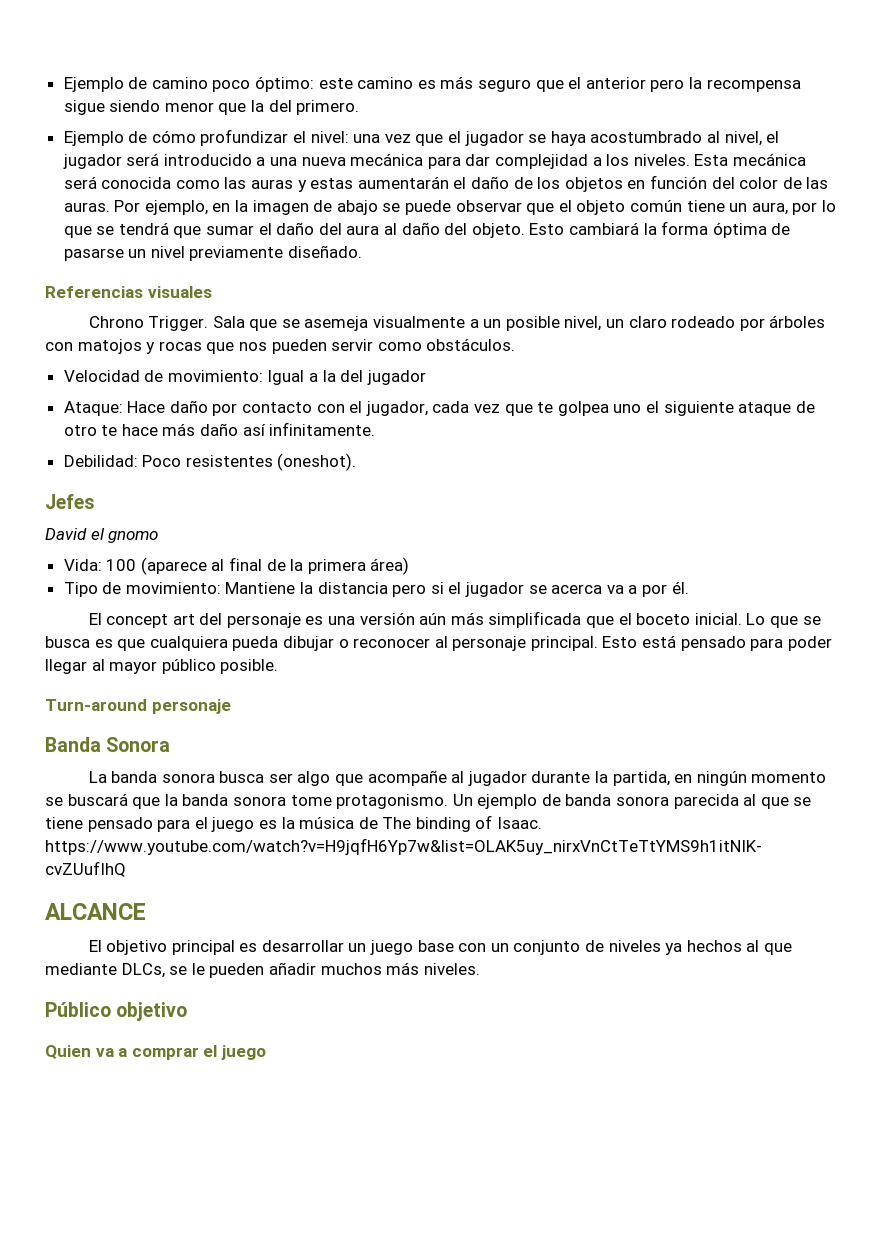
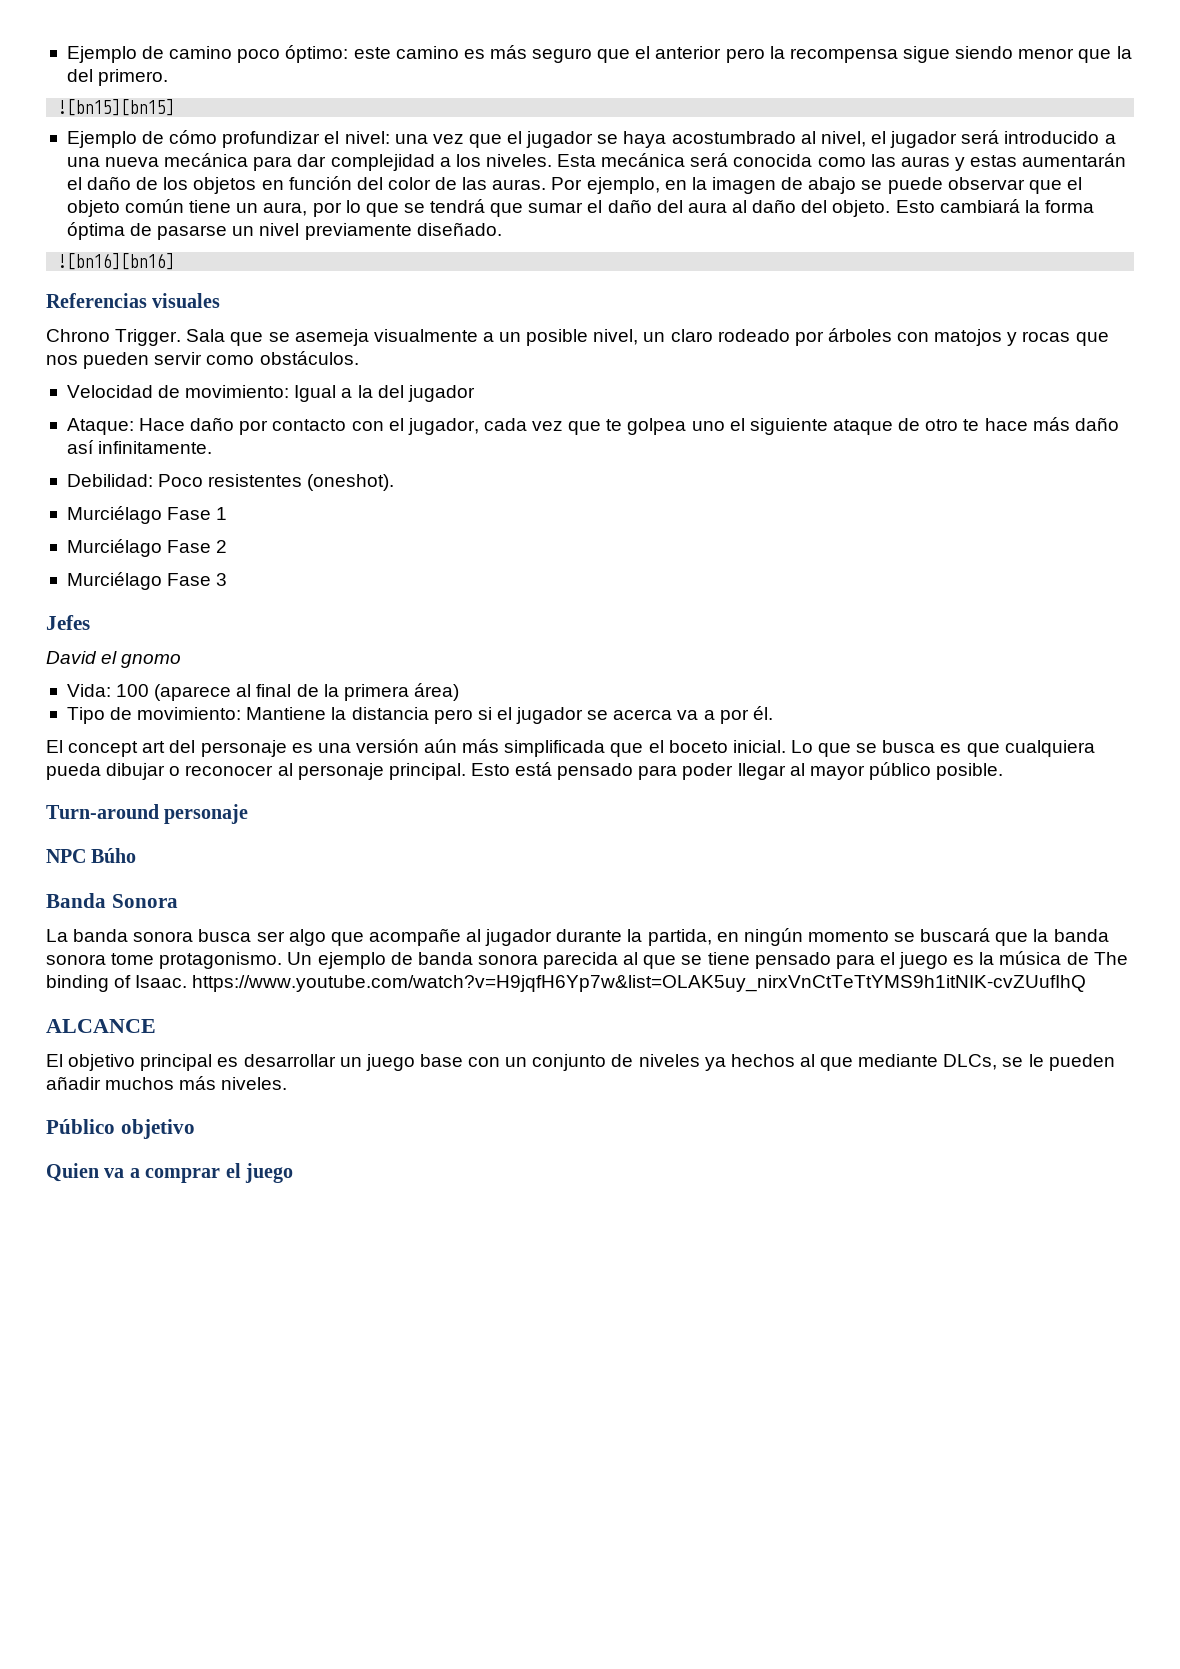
(360, 107) none -> [57,99,175,116] // ![bn15][bn15]
(363, 251) none -> [57,253,175,270] // ![bn16][bn16]
(357, 462) none -> [66,506,228,524] [66,539,228,557] [66,572,228,590] // Murciélago Fase 1 // Murciélago Fase 2 // Murciélago Fase 3
(231, 706) none -> [46,848,137,863] // NPC Búho

